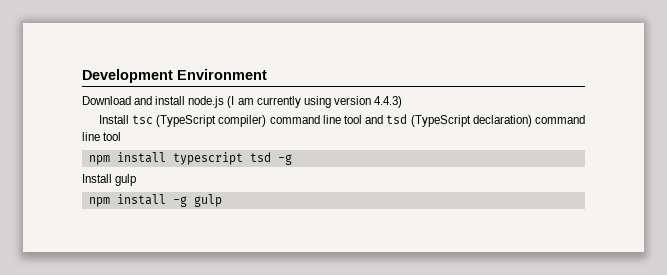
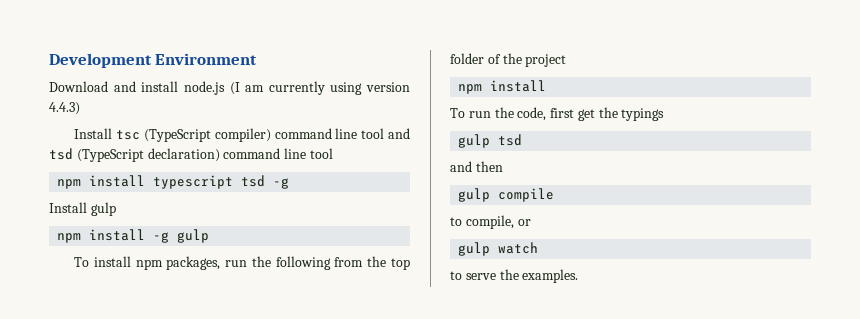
(222, 200) none -> [74,256,410,270] [450,53,567,67] [458,80,547,94] [450,107,665,121] [458,134,523,148] [450,161,503,172] [458,188,555,202] [450,215,531,229] [458,242,539,256] [450,269,579,283] // To install npm packages, run the following from the top folder of the project // npm install // To run the code, first get the typings // gulp tsd // and then // gulp compile // to compile, or // gulp watch // to serve the examples.

